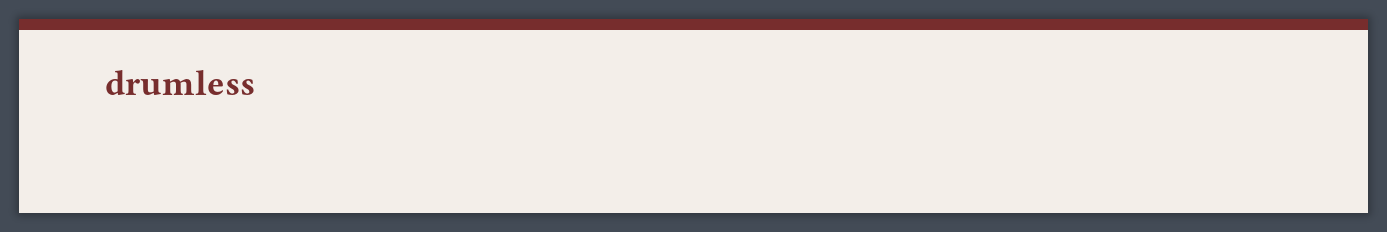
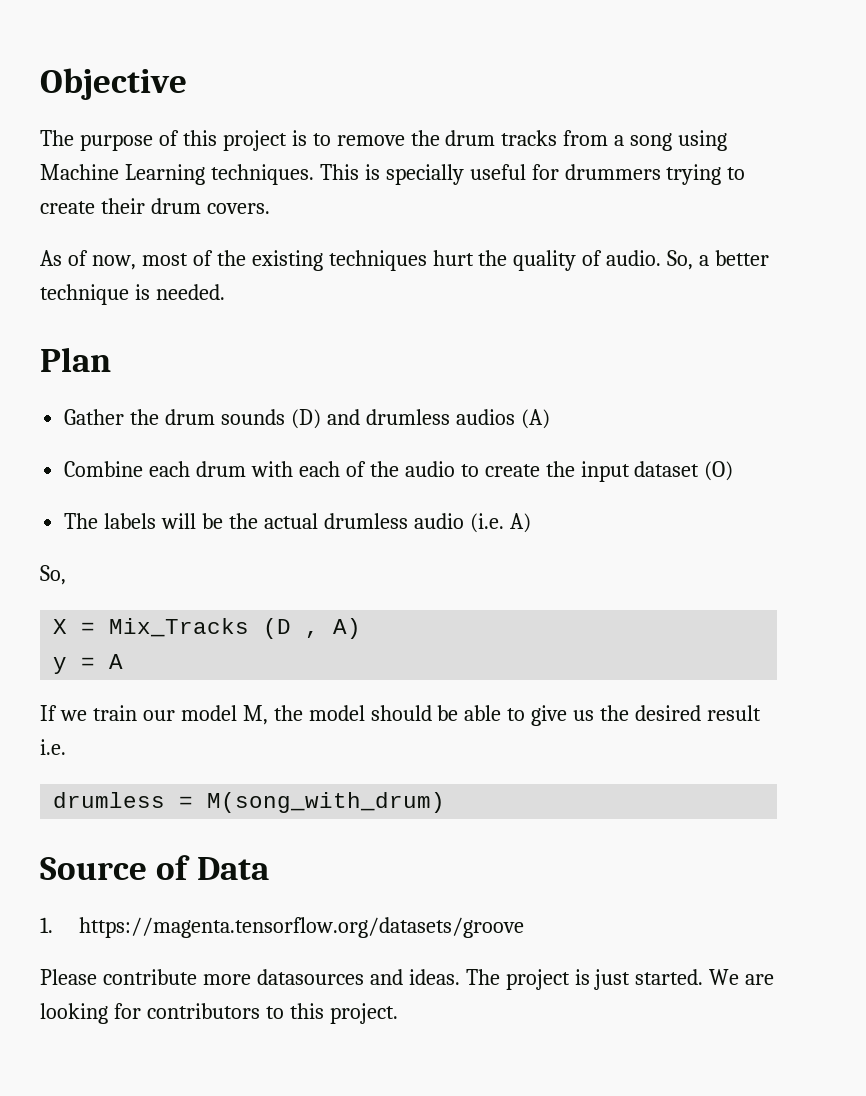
[105,70,255,95] drumless -> [40,68,187,100] [40,130,728,151] [40,164,746,185] [40,198,270,214] [40,250,770,271] [40,284,225,305] [40,347,111,372] [64,409,550,429] [64,461,734,482] [64,513,531,533] [40,565,66,585] [53,618,362,639] [53,654,124,674] [40,705,762,726] [40,739,66,755] [53,792,446,813] [40,855,269,880] [40,917,524,938] [40,969,775,990] [40,1003,398,1024] Objective // The purpose of this project is to remove the drum tracks from a song using Machine Learning techniques. This is specially useful for drummers trying to create their drum covers. // As of now, most of the existing techniques hurt the quality of audio. So, a better technique is needed. // Plan // Gather the drum sounds (D) and drumless audios (A) // Combine each drum with each of the audio to create the input dataset (O) // The labels will be the actual drumless audio (i.e. A) // So, // X = Mix_Tracks (D , A) // y = A // If we train our model M, the model should be able to give us the desired result i.e. // drumless = M(song_with_drum) // Source of Data // 1. https://magenta.tensorflow.org/datasets/groove // Please contribute more datasources and ideas. The project is just started. We are looking for contributors to this project.

